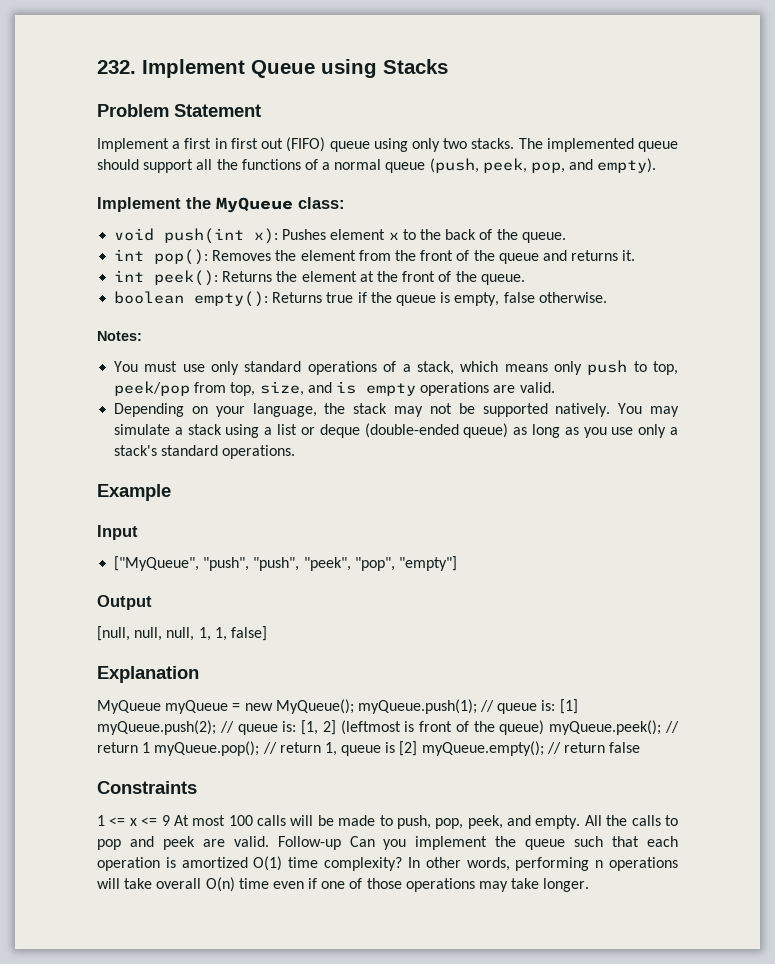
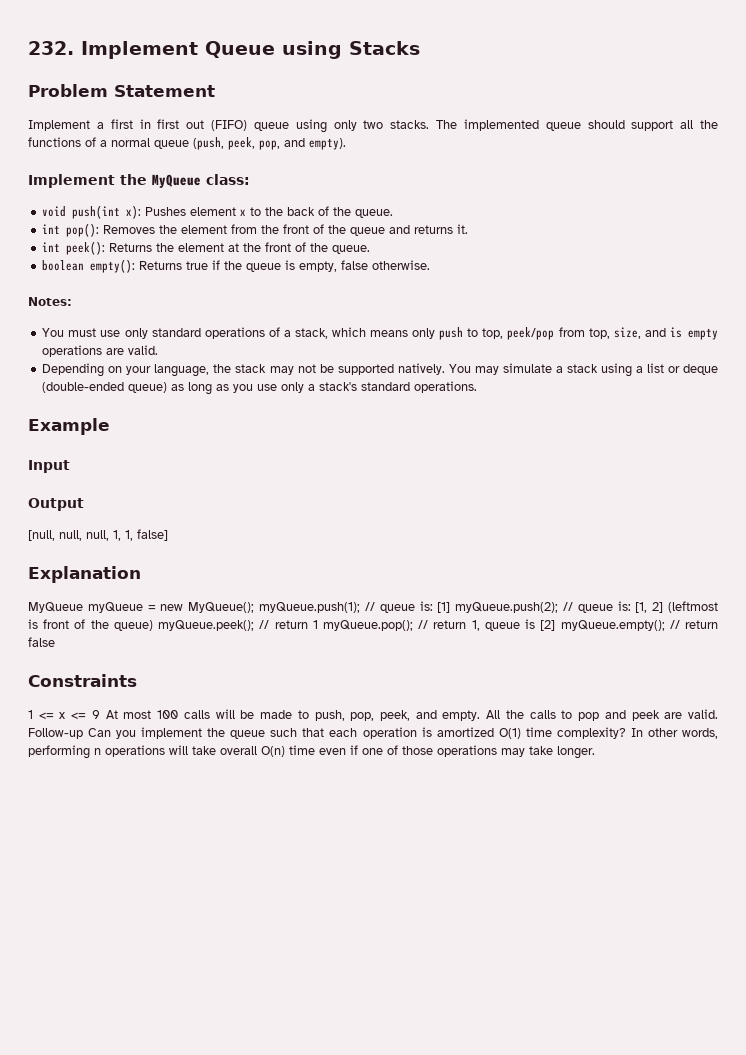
[114,556,457,571] // ["MyQueue", "push", "push", "peek", "pop", "empty"] -> (70, 466) none

